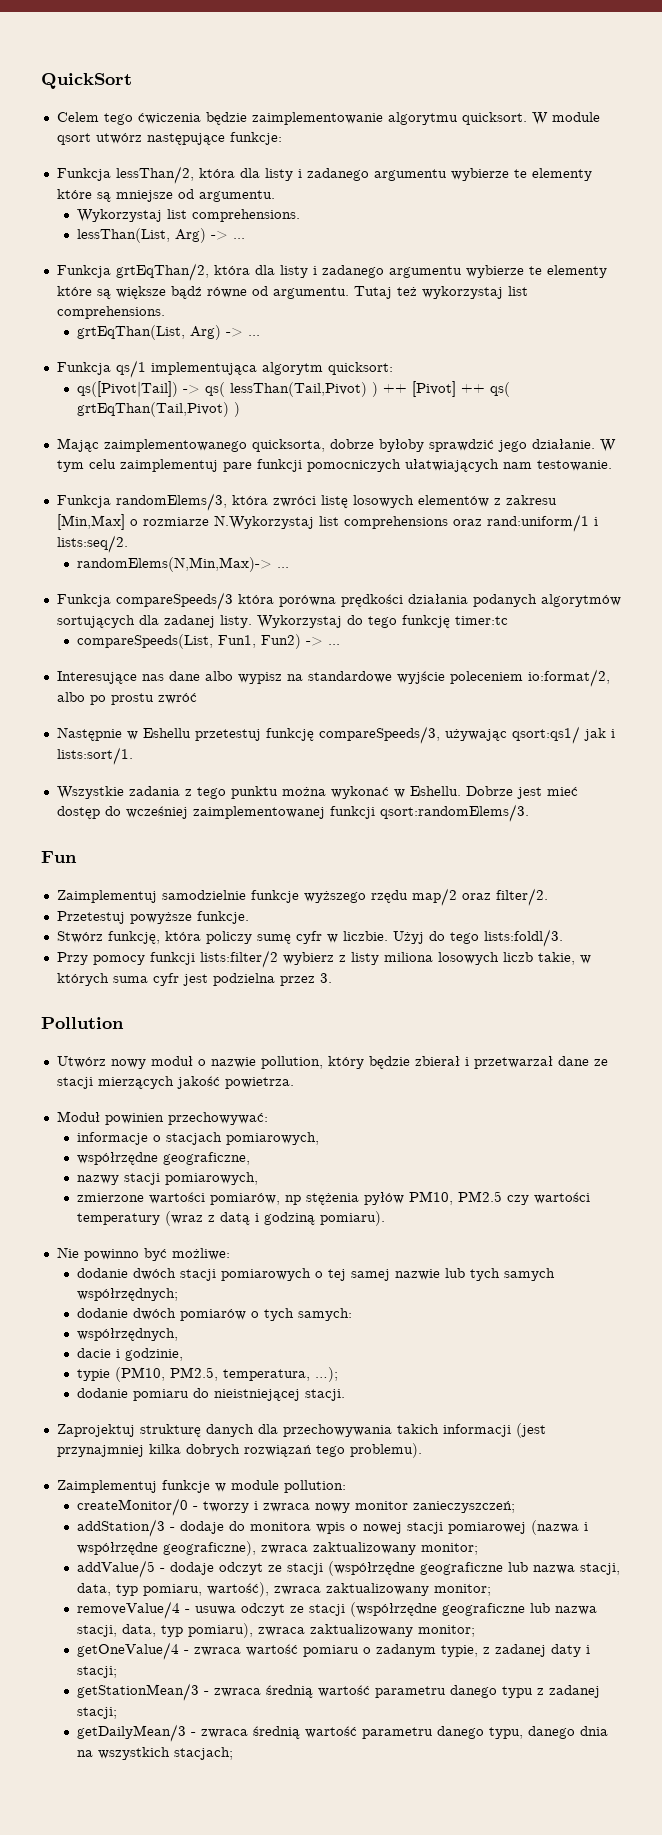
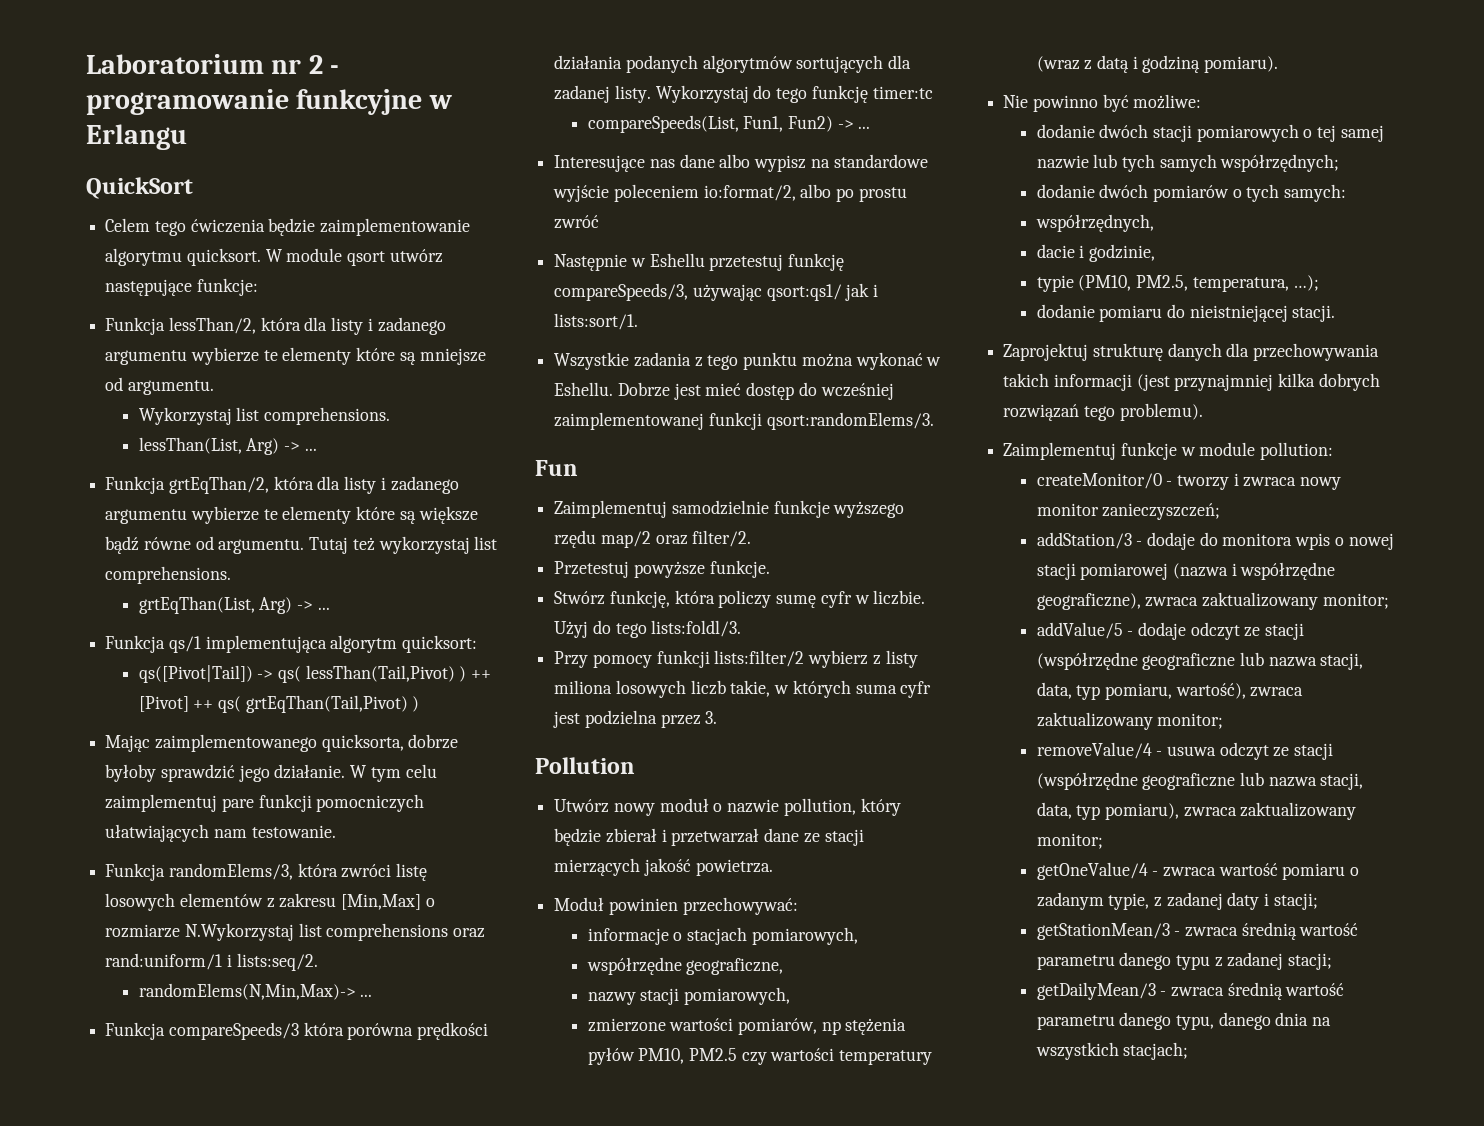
(41, 81) none -> [86,54,340,74] [86,89,452,115] [86,124,187,150] Laboratorium nr 2 - programowanie funkcyjne w Erlangu //

